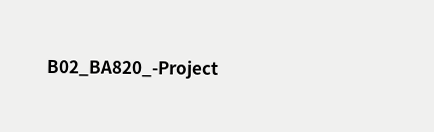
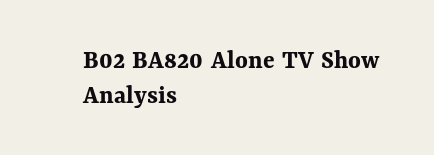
[46,58,219,80] B02_BA820_-Project -> [83,50,381,68] [82,85,177,108] B02 BA820 Alone TV Show Analysis

